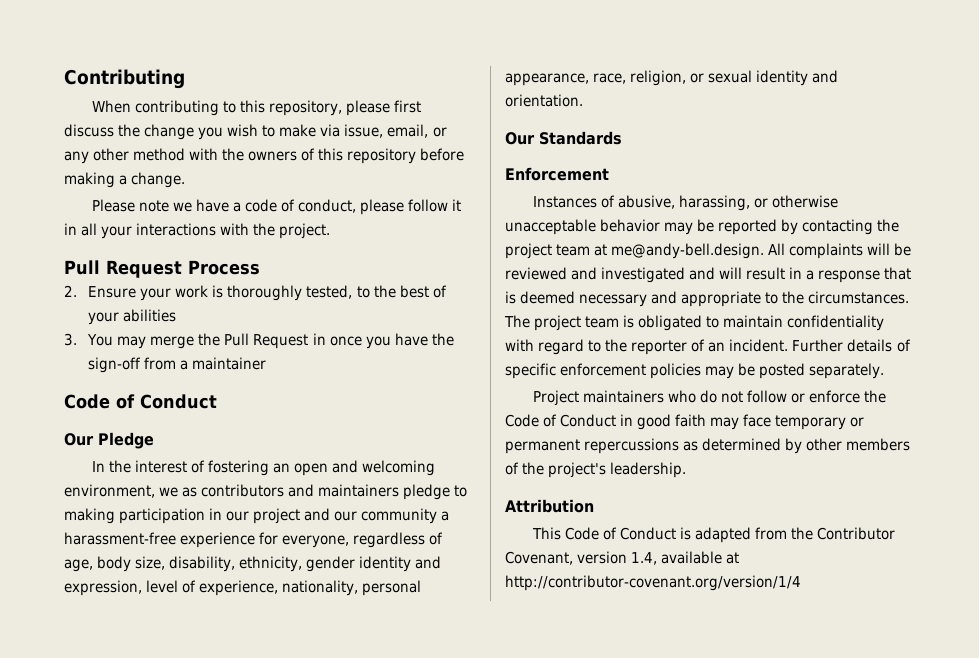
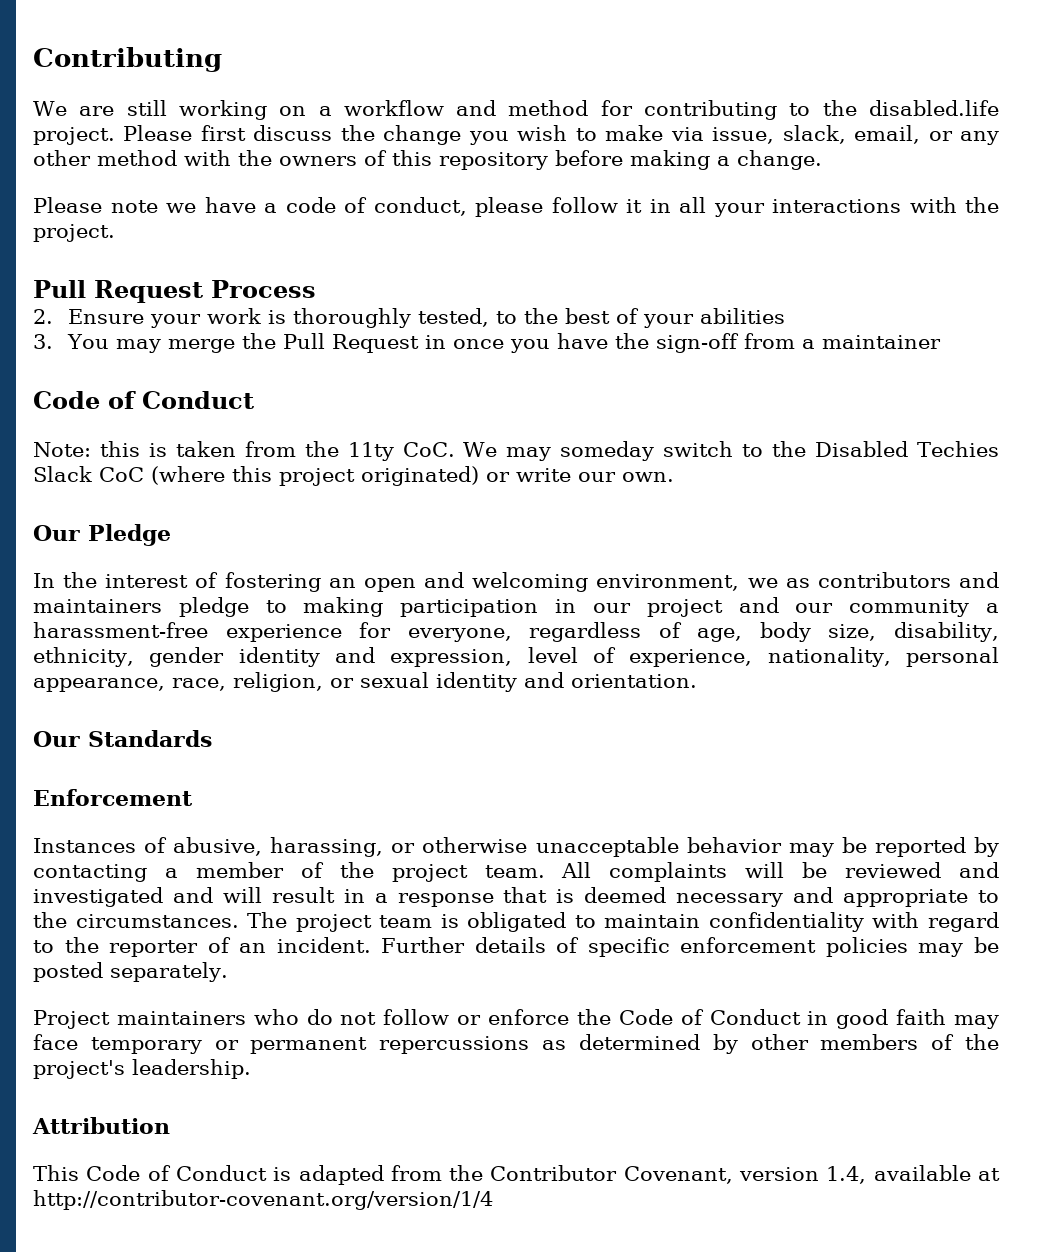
[91,100,391,116] When contributing to this repository, please -> [33,100,1000,120] [33,125,193,145] We are still working on a workflow and method for contributing to the disabled.life project. Please
(384, 131) none -> [782,125,846,144] slack,
(217, 401) none -> [33,441,1000,461] [33,466,674,486] // Note: this is taken from the 11ty CoC. We may someday switch to the Disabled Techies Slack CoC (where this project originated) or write our own.
[877,219,900,232] [505,243,765,259] the project team at me@andy-bell.design. -> [164,862,545,882] a member of the project team.

